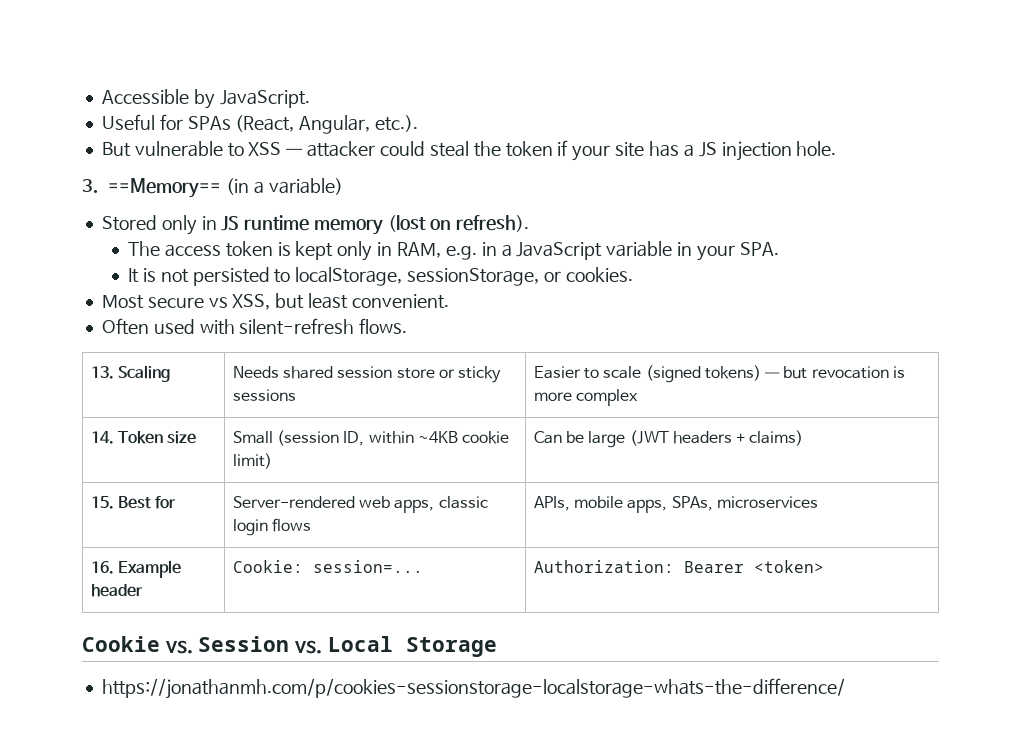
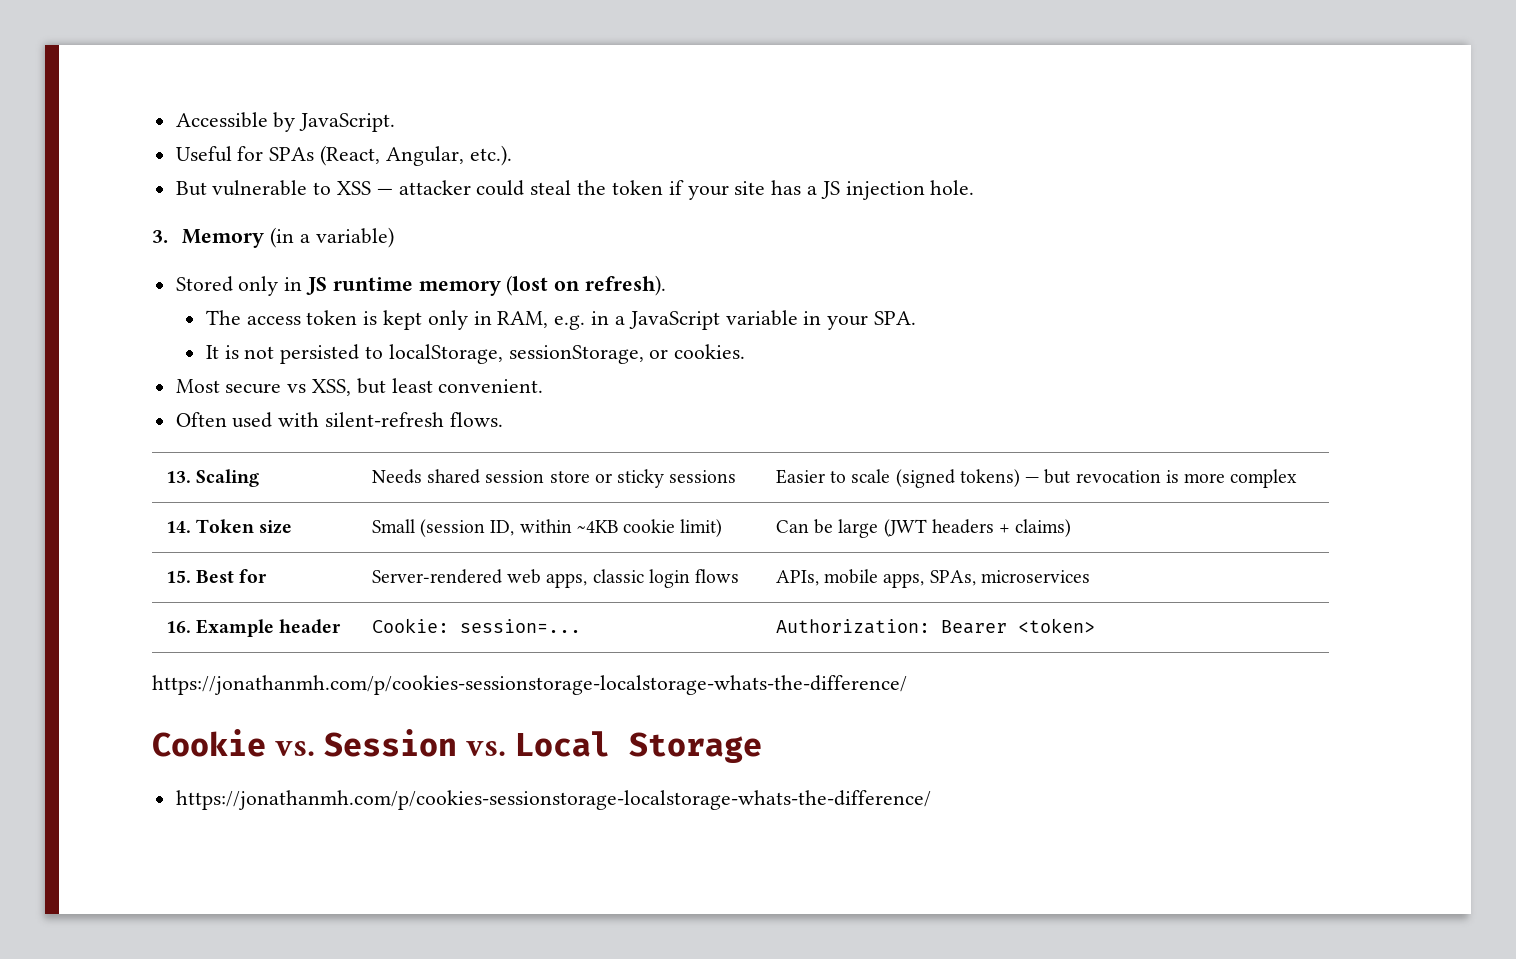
[108,178,222,198] ==Memory== -> [182,229,265,248] Memory
(824, 566) none -> [152,675,907,695] // https://jonathanmh.com/p/cookies-sessionstorage-localstorage-whats-the-difference/

